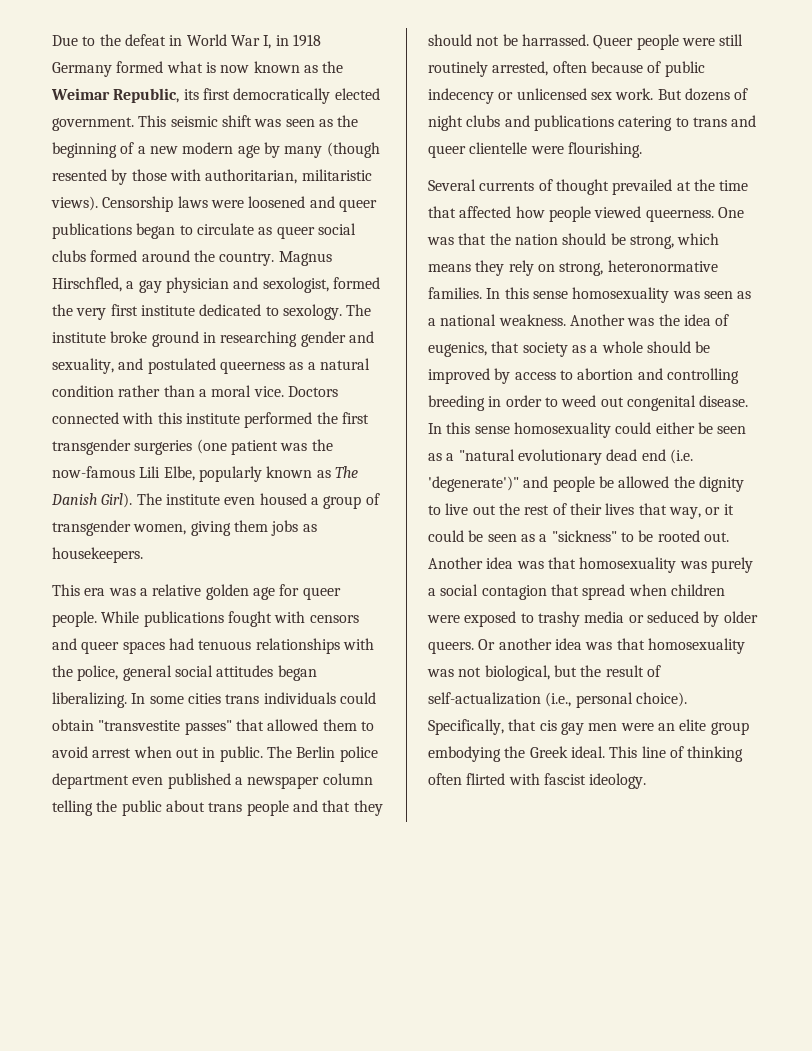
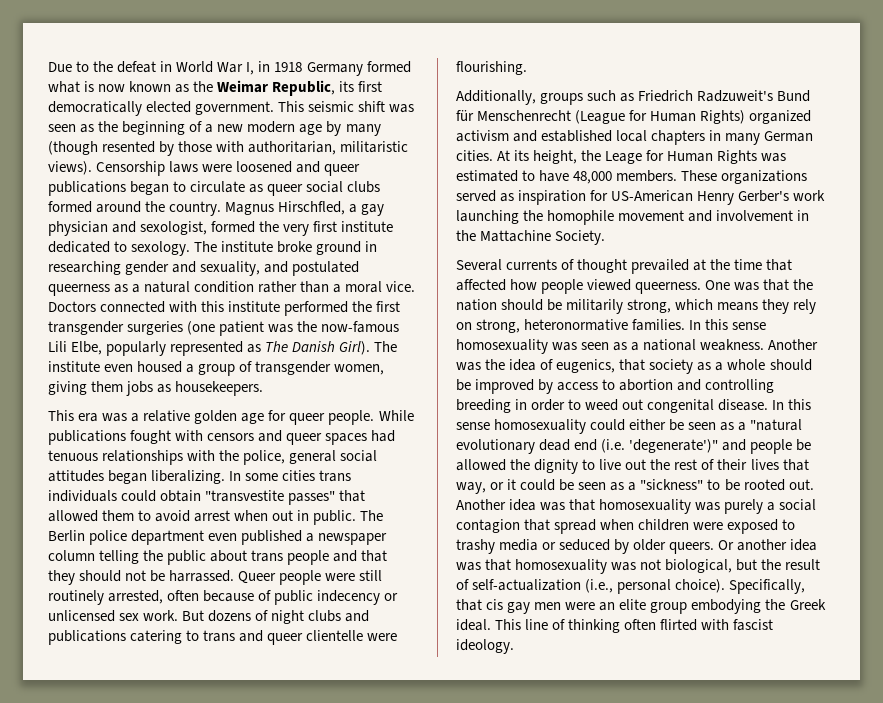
[266,466,313,478] known -> [170,341,244,356] represented
(642, 150) none -> [456,90,811,105] [456,110,812,124] [456,130,814,145] [456,150,787,164] [456,170,808,184] [456,190,826,205] [456,210,810,225] [456,230,606,245] // Additionally, groups such as Friedrich Radzuweit's Bund für Menschenrecht (League for Human Rights) organized activism and established local chapters in many German cities. At its height, the Leage for Human Rights was estimated to have 48,000 members. These organizations served as inspiration for US-American Henry Gerber's work launching the homophile movement and involvement in the Mattachine Society.
(626, 239) none -> [566,299,624,314] militarily

